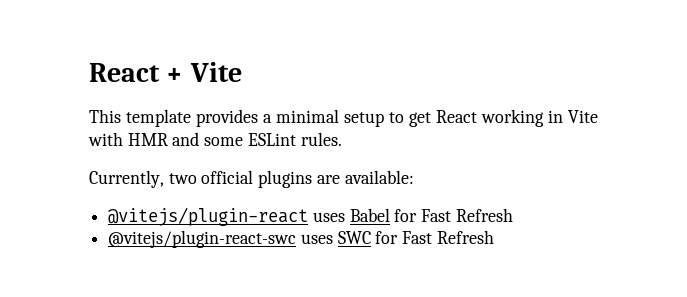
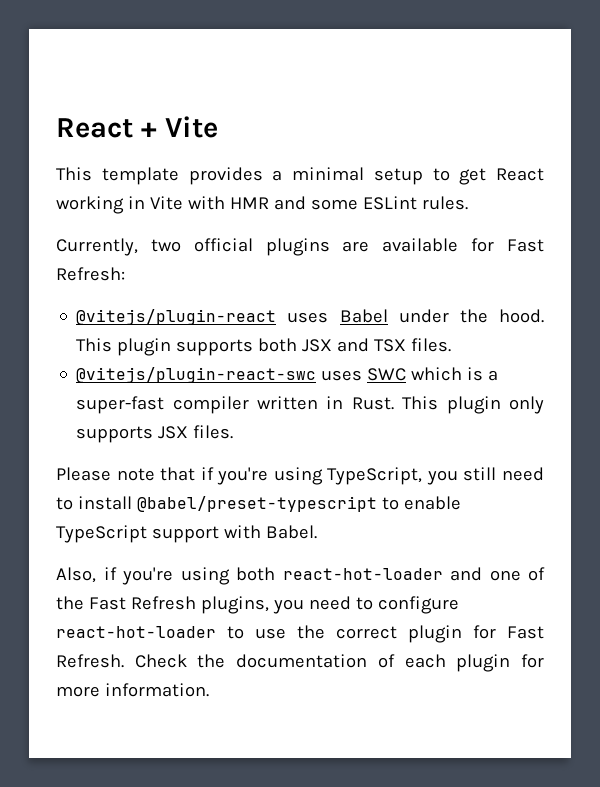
[344,170,414,184] available: -> [382,238,544,252] [56,267,125,281] available for Fast Refresh:
[394,208,513,222] [108,230,494,248] for Fast Refresh // @vitejs/plugin-react-swc uses SWC for Fast Refresh -> [398,309,544,323] [76,338,452,356] [76,367,499,383] [76,396,544,414] [76,425,234,443] [56,467,544,485] [56,496,461,512] [56,525,317,543] [56,567,545,585] [56,596,459,614] [56,625,544,643] [56,654,544,672] [56,683,209,697] under the hood. This plugin supports both JSX and TSX files. // @vitejs/plugin-react-swc uses SWC which is a super-fast compiler written in Rust. This plugin only supports JSX files. // Please note that if you're using TypeScript, you still need to install @babel/preset-typescript to enable TypeScript support with Babel. // Also, if you're using both react-hot-loader and one of the Fast Refresh plugins, you need to configure react-hot-loader to use the correct plugin for Fast Refresh. Check the documentation of each plugin for more information.

